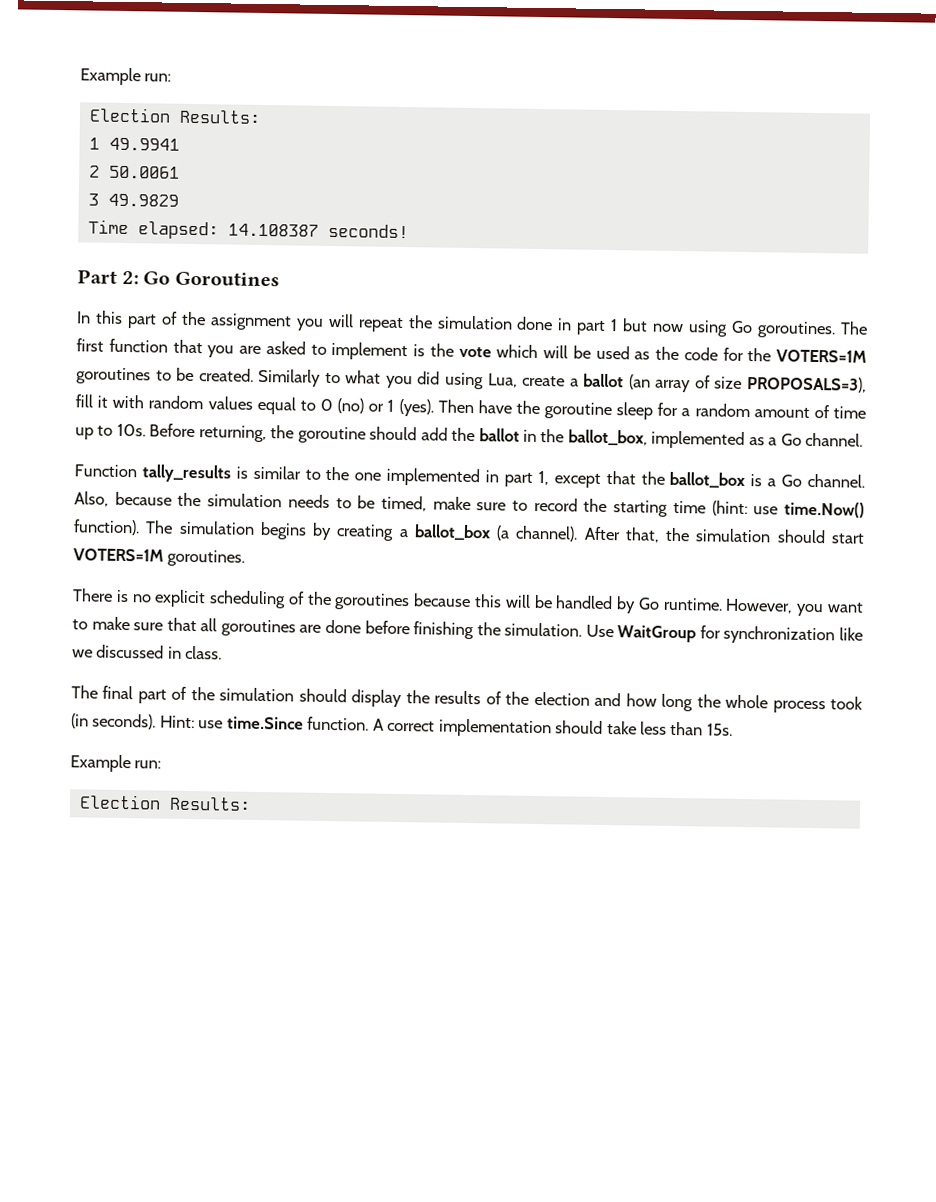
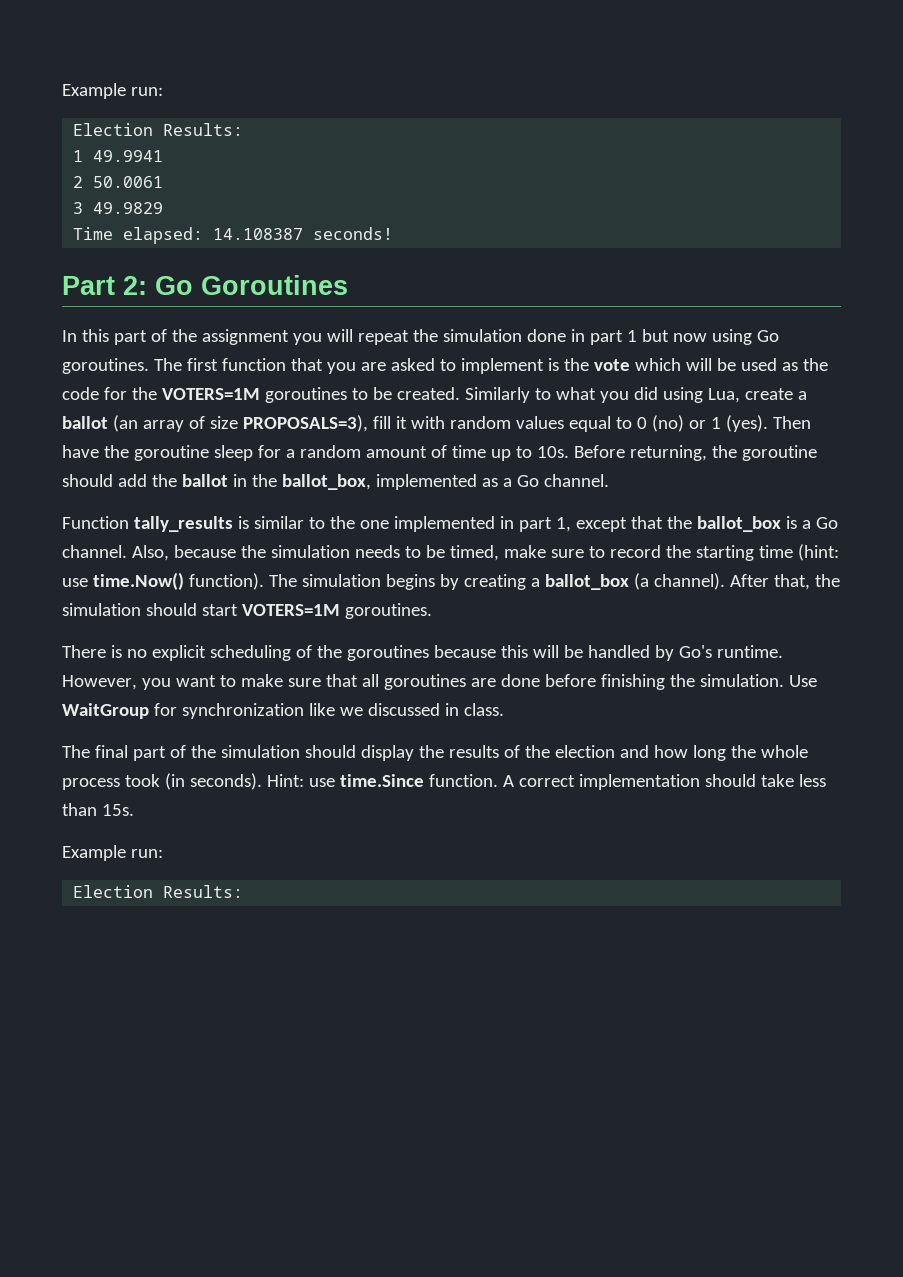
[637,597,660,610] Go -> [678,645,712,658] Go's

